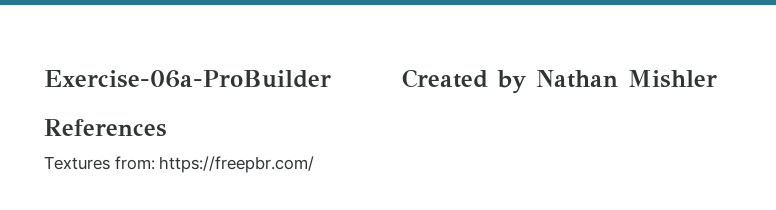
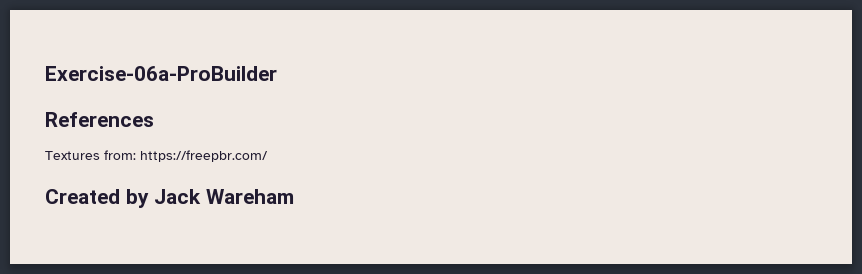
[536,70,717,88] Nathan Mishler -> [154,189,295,204] Jack Wareham

